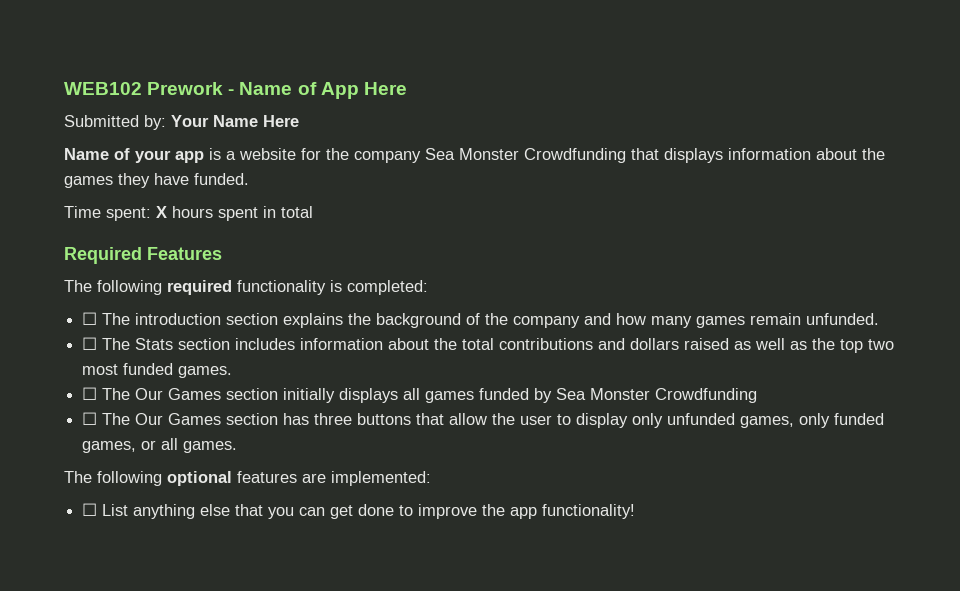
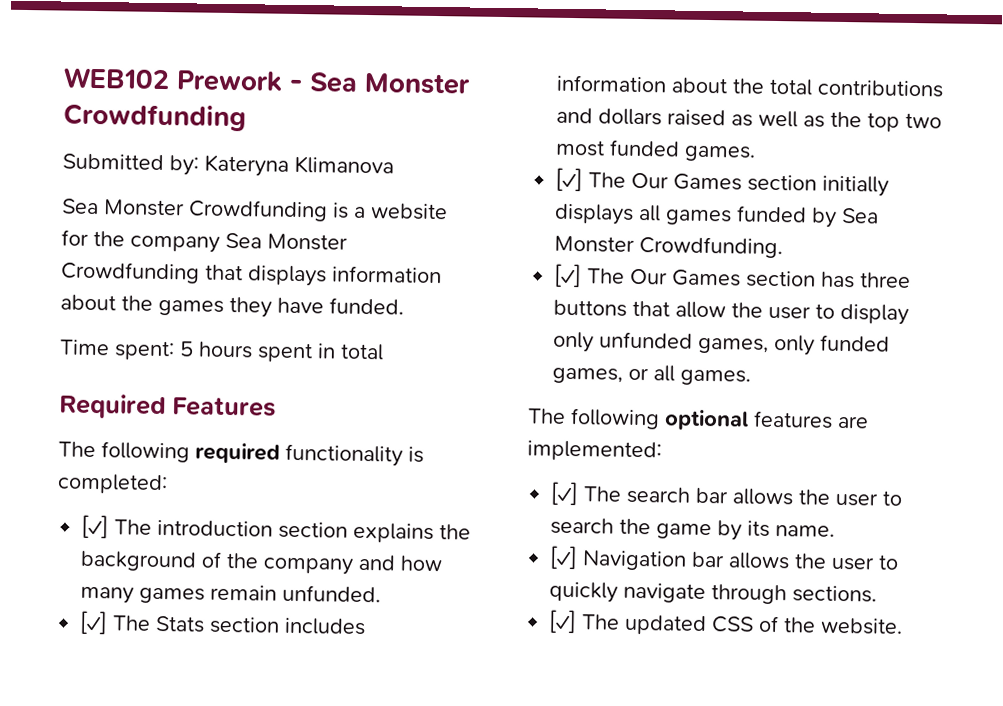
[239,82,407,99] [64,115,299,130] [64,148,204,163] Name of App Here // Submitted by: Your Name Here // Name of your app -> [309,72,471,95] [63,103,247,132] [62,153,394,177] [61,198,328,222] Sea Monster Crowdfunding // Submitted by: Kateryna Klimanova // Sea Monster Crowdfunding
[156,206,167,218] X -> [179,341,194,357] 5
[82,312,98,325] ☐ -> [81,514,110,539] [✓]
[82,337,98,350] ☐ -> [79,610,109,635] [✓]
[82,387,98,400] ☐ -> [555,167,584,192] [✓]
[655,388,758,403] [82,412,98,425] Crowdfunding // ☐ -> [639,236,784,259] [553,263,583,288] Crowdfunding. // [✓]
[82,503,636,519] ☐ List anything else that you can get done to improve the app functionality! -> [550,481,904,507] [550,517,836,541] [549,545,900,571] [549,581,878,605] [548,609,904,636] [✓] The search bar allows the user to search the game by its name. // [✓] Navigation bar allows the user to quickly navigate through sections. // [✓] The updated CSS of the website.

